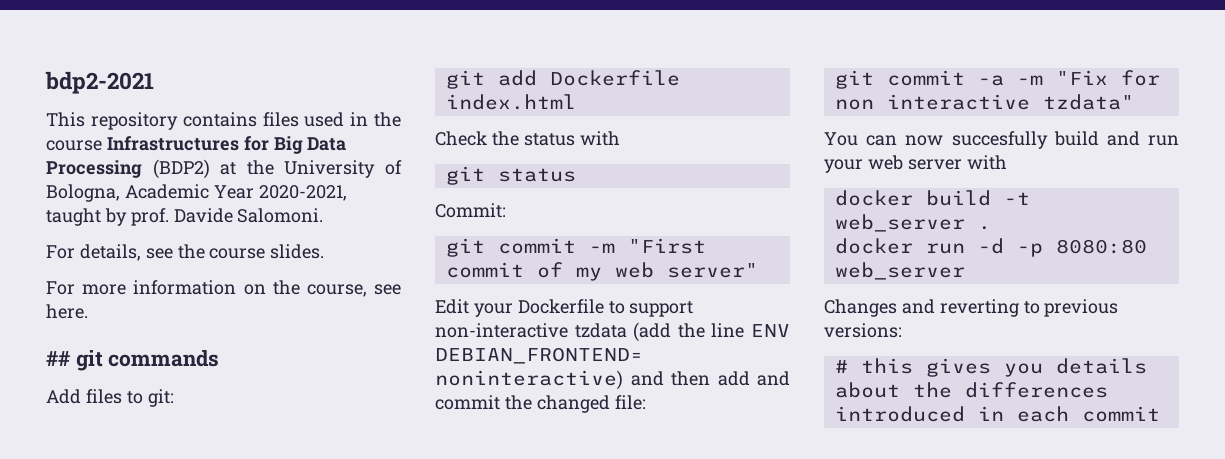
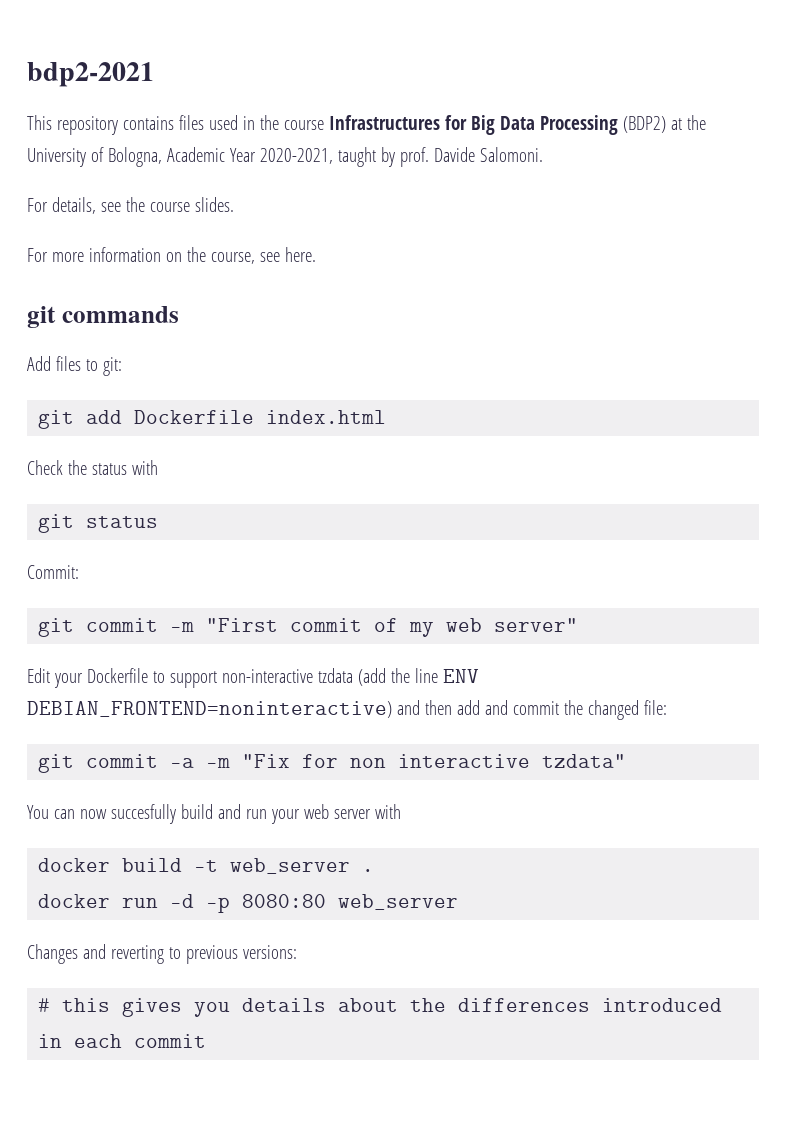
[46,351,70,366] ## -> (316, 254) none

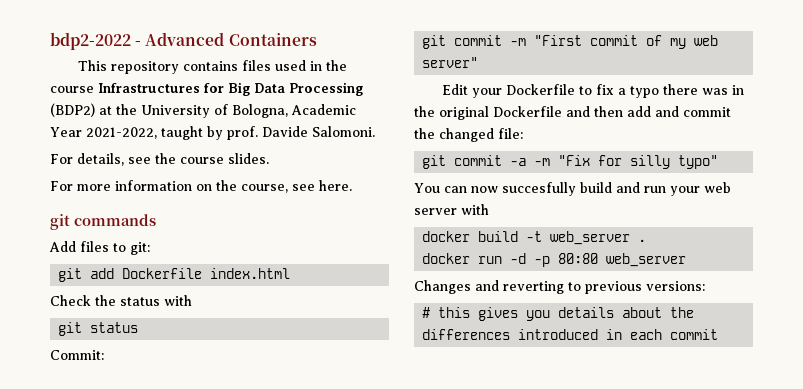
[27,62,154,87] bdp2-2021 -> [50,32,317,50] bdp2-2022 - Advanced Containers
[259,148,333,164] 2020-2021, -> [86,127,157,139] 2021-2022,
[169,668,479,688] [27,701,392,718] support non-interactive tzdata (add the line ENV DEBIAN_FRONTEND=noninteractive) -> [595,84,744,98] [414,106,562,120] fix a typo there was in the original Dockerfile
[350,754,627,768] non interactive tzdata" -> [630,155,719,169] silly typo"
[242,894,327,908] 8080:80 -> [558,253,599,264] 80:80

